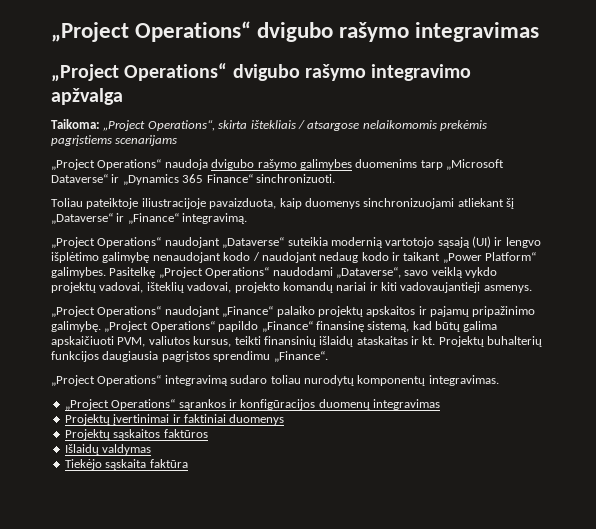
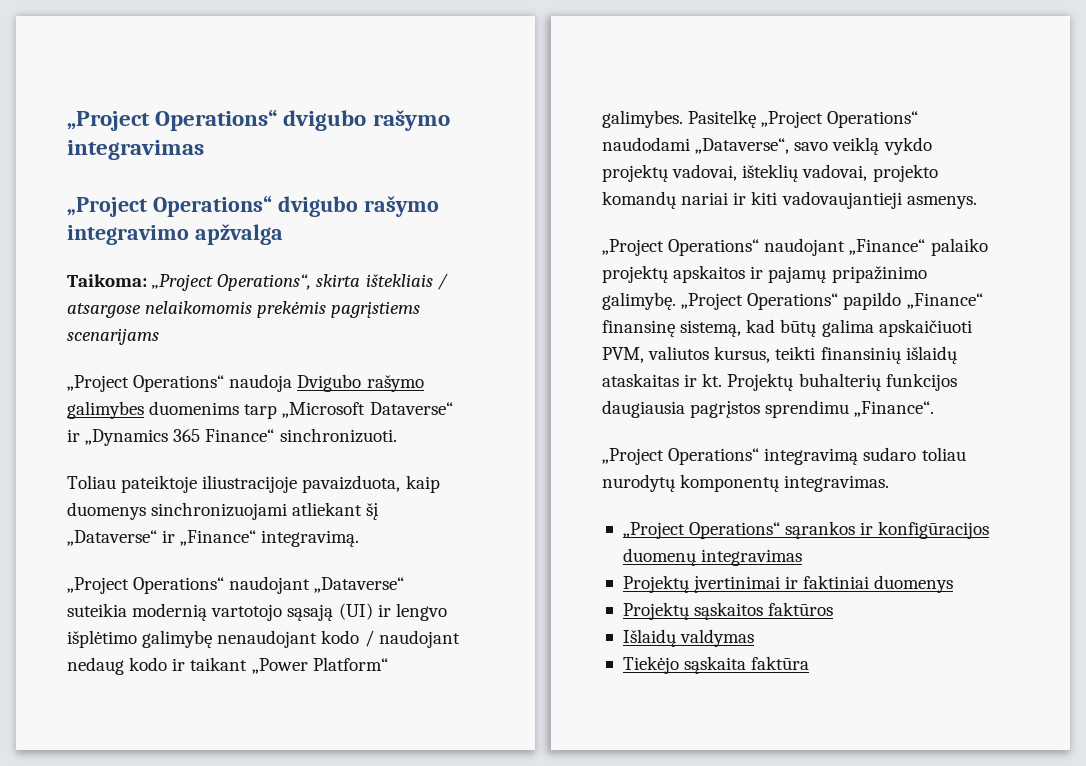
[211,159,255,170] dvigubo -> [297,374,362,392] Dvigubo

